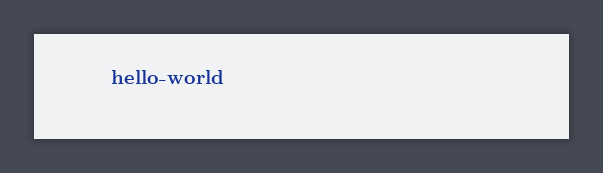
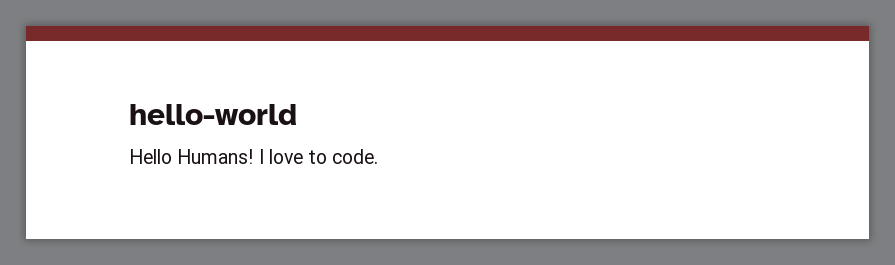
(224, 77) none -> [129,149,379,164] // Hello Humans! I love to code.

